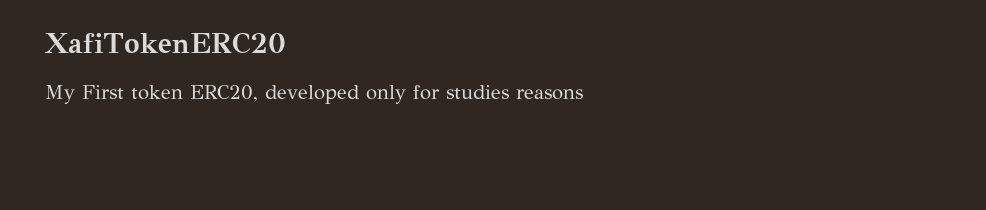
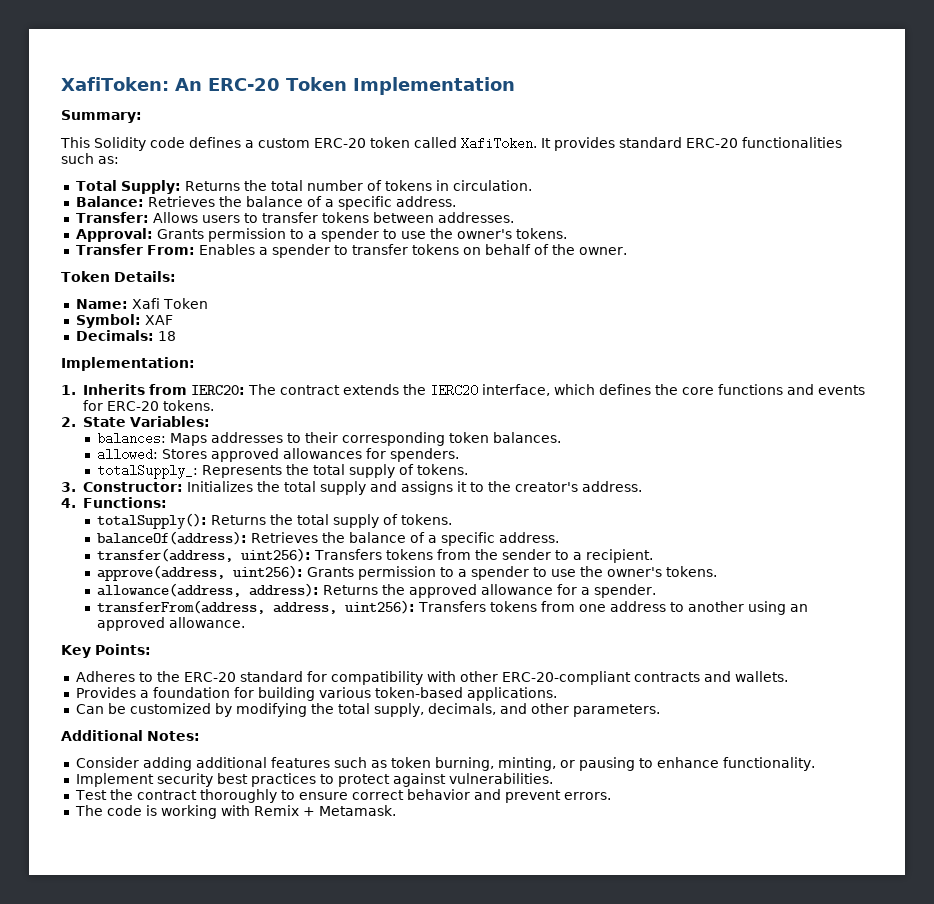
[45,32,286,54] [45,85,583,104] XafiTokenERC20 // My First token ERC20, developed only for studies reasons -> [61,77,515,95] [61,110,142,123] [60,137,842,151] [61,153,119,164] [75,180,532,194] [75,196,456,210] [75,212,514,223] [75,228,567,242] [75,244,627,258] [61,271,176,282] [75,298,208,309] [75,314,173,328] [75,330,176,341] [61,357,195,371] [61,384,865,397] [82,400,214,411] [61,416,210,427] [97,432,562,446] [97,448,460,462] [97,464,469,479] [61,481,642,495] [61,497,167,508] [97,513,453,529] [97,531,560,546] [97,548,654,563] [97,565,718,581] [97,583,657,598] [97,600,809,615] [97,617,246,631] [61,644,151,658] [75,671,788,685] [75,687,557,701] [75,703,660,717] [61,730,200,741] [75,757,815,771] [75,773,553,787] [74,789,611,803] [74,805,396,819] XafiToken: An ERC-20 Token Implementation // Summary: // This Solidity code defines a custom ERC-20 token called XafiToken. It provides standard ERC-20 functionalities such as: // Total Supply: Returns the total number of tokens in circulation. // Balance: Retrieves the balance of a specific address. // Transfer: Allows users to transfer tokens between addresses. // Approval: Grants permission to a spender to use the owner's tokens. // Transfer From: Enables a spender to transfer tokens on behalf of the owner. // Token Details: // Name: Xafi Token // Symbol: XAF // Decimals: 18 // Implementation: // 1. Inherits from IERC20: The contract extends the IERC20 interface, which defines the core functions and events for ERC-20 tokens. // 2. State Variables: // balances: Maps addresses to their corresponding token balances. // allowed: Stores approved allowances for spenders. // totalSupply_: Represents the total supply of tokens. // 3. Constructor: Initializes the total supply and assigns it to the creator's address. // 4. Functions: // totalSupply(): Returns the total supply of tokens. // balanceOf(address): Retrieves the balance of a specific address. // transfer(address, uint256): Transfers tokens from the sender to a recipient. // approve(address, uint256): Grants permission to a spender to use the owner's tokens. // allowance(address, address): Returns the approved allowance for a spender. // transferFrom(address, address, uint256): Transfers tokens from one address to another using an approved allowance. // Key Points: // Adheres to the ERC-20 standard for compatibility with other ERC-20-compliant contracts and wallets. // Provides a foundation for building various token-based applications. // Can be customized by modifying the total supply, decimals, and other parameters. // Additional Notes: // Consider adding additional features such as token burning, minting, or pausing to enhance functionality. // Implement security best practices to protect against vulnerabilities. // Test the contract thoroughly to ensure correct behavior and prevent errors. // The code is working with Remix + Metamask.

